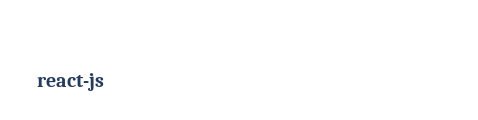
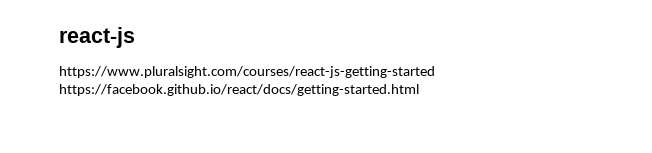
(104, 82) none -> [59,66,435,78] [59,84,419,96] // https://www.pluralsight.com/courses/react-js-getting-started https://facebook.github.io/react/docs/getting-started.html

